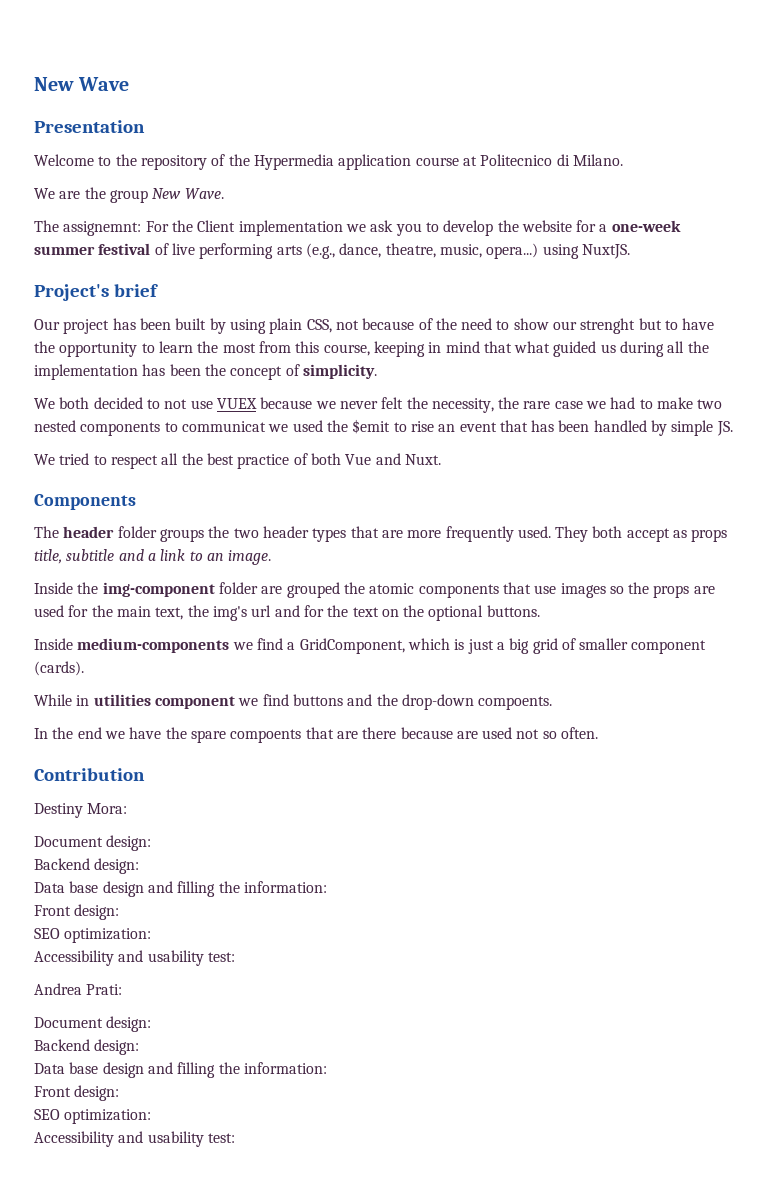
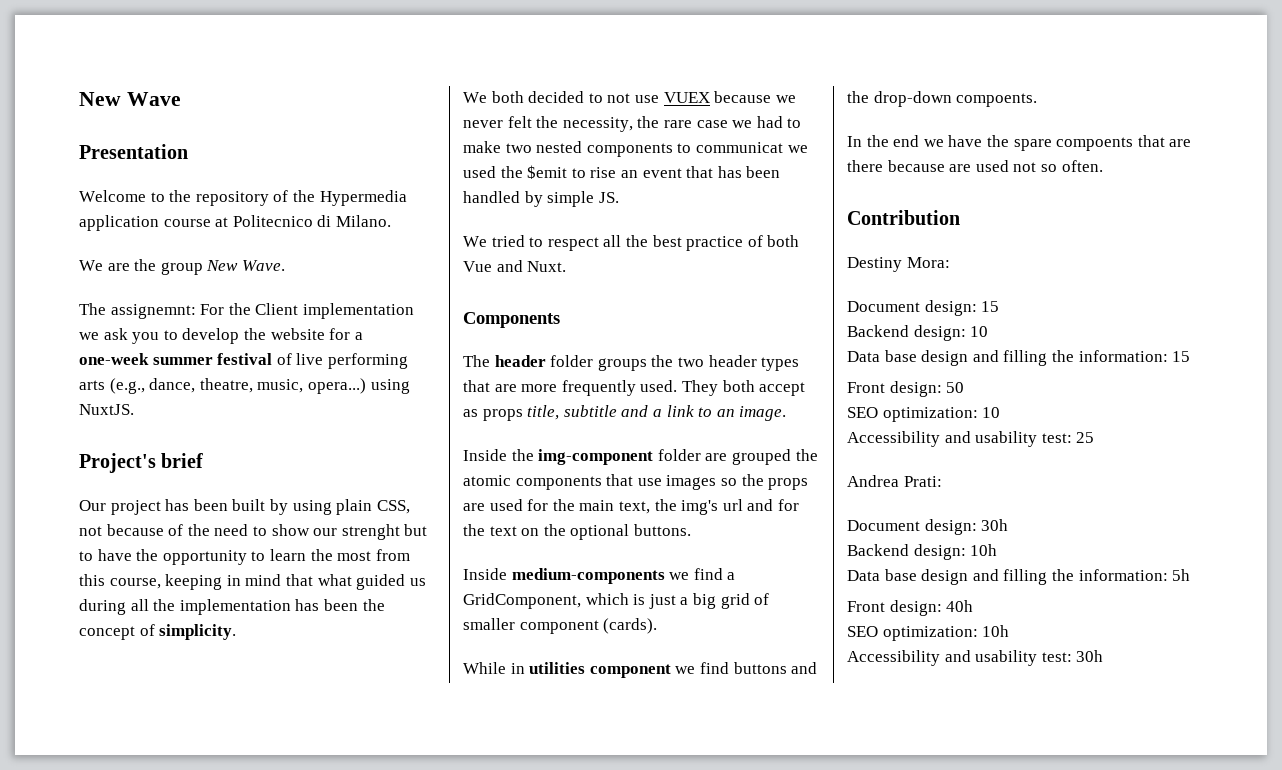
[34,858,140,874] [34,881,327,897] [34,904,120,920] [34,928,152,943] [34,950,235,966] // Backend design: // Data base design and filling the information: // Front design: // SEO optimization: // Accessibility and usability test: -> [981,301,1000,312] [847,325,989,341] [847,350,1191,366] [847,381,965,397] [847,407,1001,422] [847,431,1095,447] 15 // Backend design: 10 // Data base design and filling the information: 15 // Front design: 50 // SEO optimization: 10 // Accessibility and usability test: 25
[34,1039,140,1055] [34,1062,327,1078] [34,1085,120,1101] [34,1109,152,1124] [34,1131,235,1147] // Backend design: // Data base design and filling the information: // Front design: // SEO optimization: // Accessibility and usability test: -> [981,519,1009,531] [847,544,998,560] [847,569,1191,585] [847,600,974,616] [847,625,1010,641] [847,650,1104,666] 30h // Backend design: 10h // Data base design and filling the information: 5h // Front design: 40h // SEO optimization: 10h // Accessibility and usability test: 30h

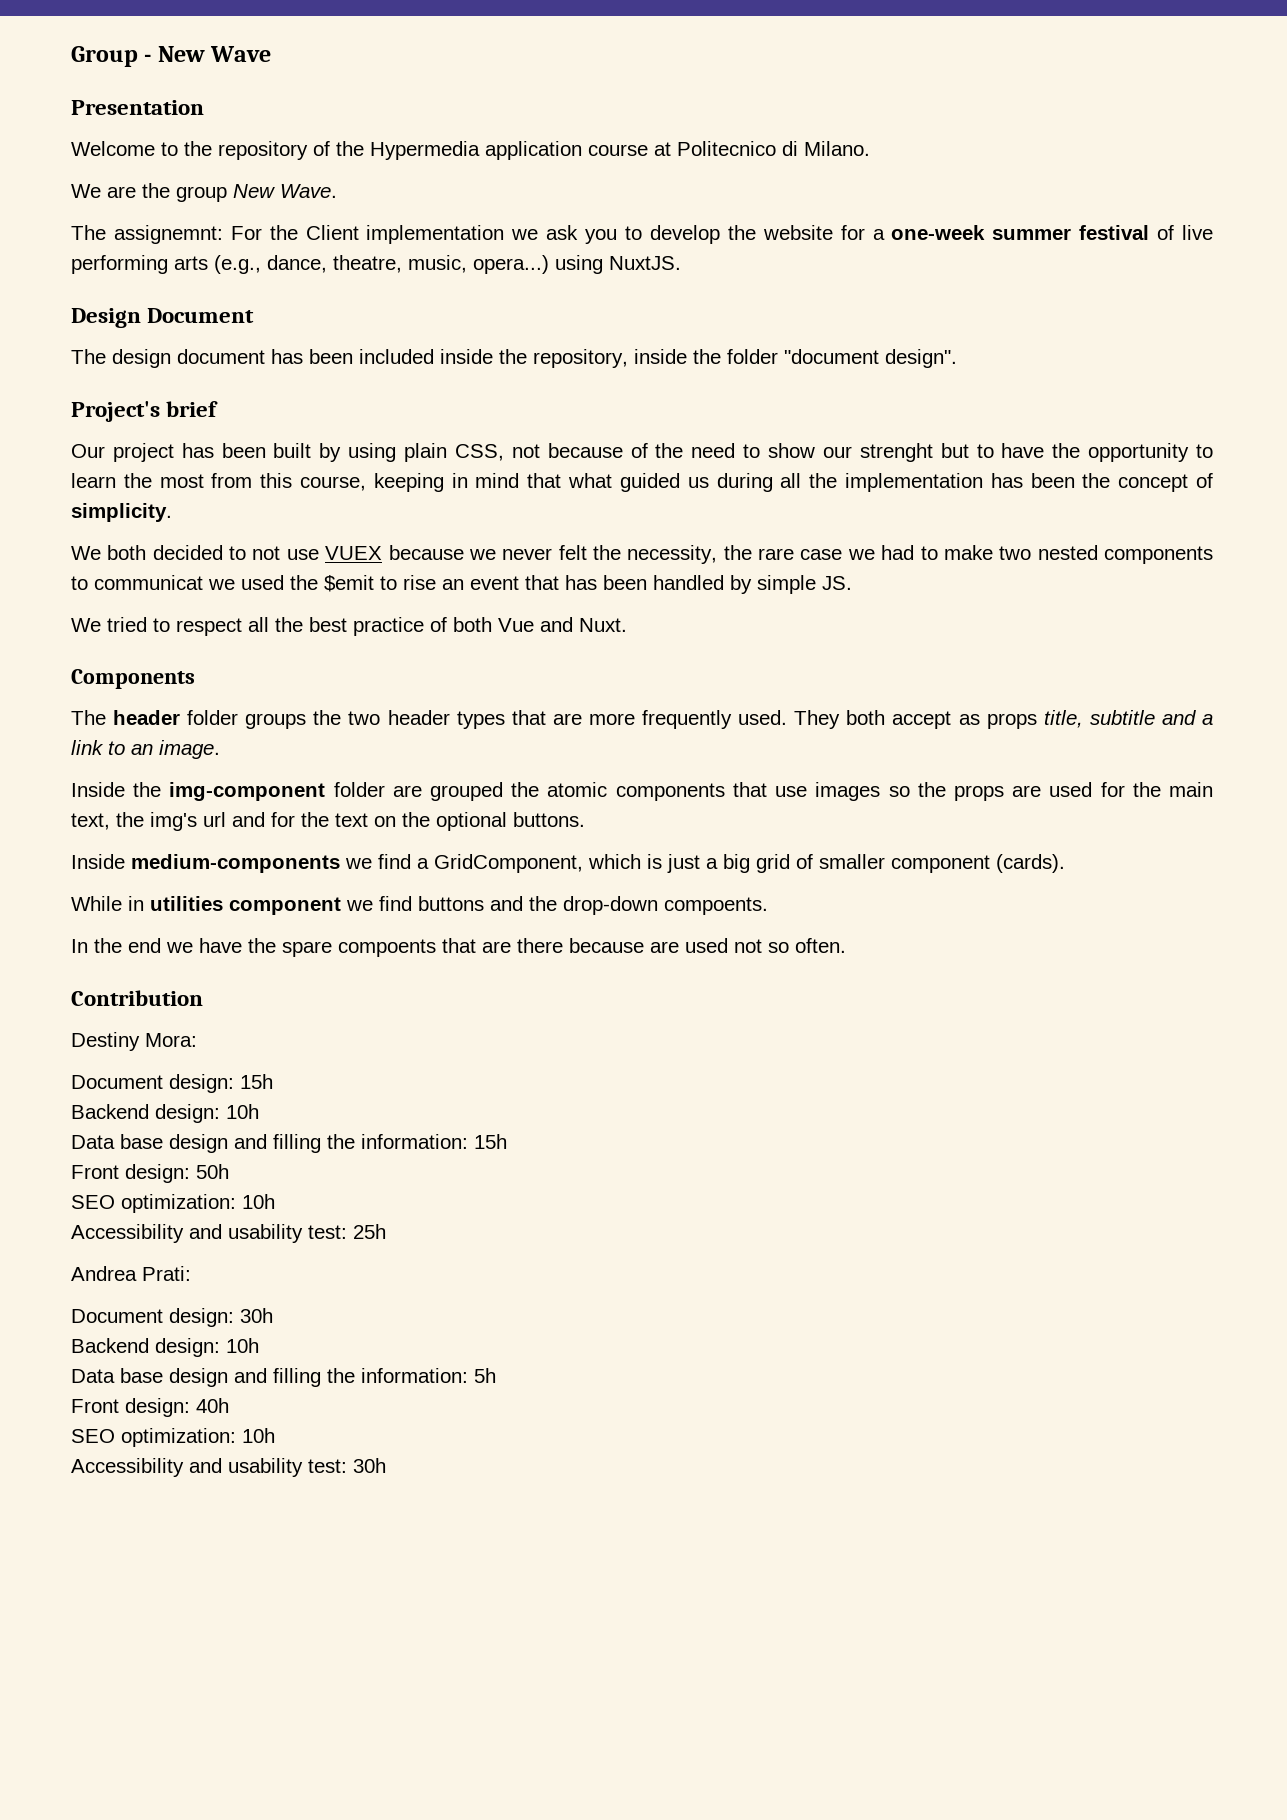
(79, 99) none -> [71,46,152,67] Group -
(134, 409) none -> [71,308,255,328] [71,349,957,368] // Design Document // The design document has been included inside the repository, inside the folder "document design".
[981,301,1000,312] [847,325,989,341] [847,350,1191,366] [847,381,965,397] [847,407,1001,422] [847,431,1095,447] 15 // Backend design: 10 // Data base design and filling the information: 15 // Front design: 50 // SEO optimization: 10 // Accessibility and usability test: 25 -> [240,1074,273,1089] [71,1104,259,1123] [71,1134,507,1153] [71,1164,229,1183] [71,1194,275,1213] [71,1224,386,1243] 15h // Backend design: 10h // Data base design and filling the information: 15h // Front design: 50h // SEO optimization: 10h // Accessibility and usability test: 25h

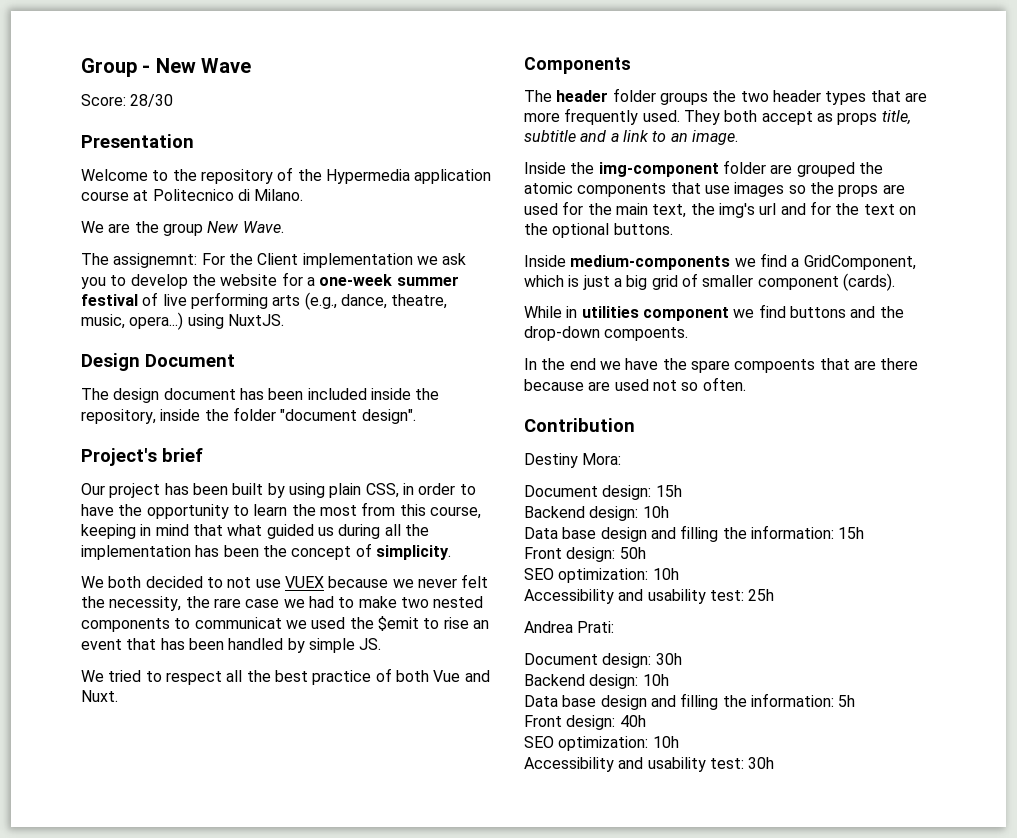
(272, 54) none -> [81,94,174,107] // Score: 28/30
[511,443,969,462] not because of the need to show our strenght but -> [402,483,456,495] in order

